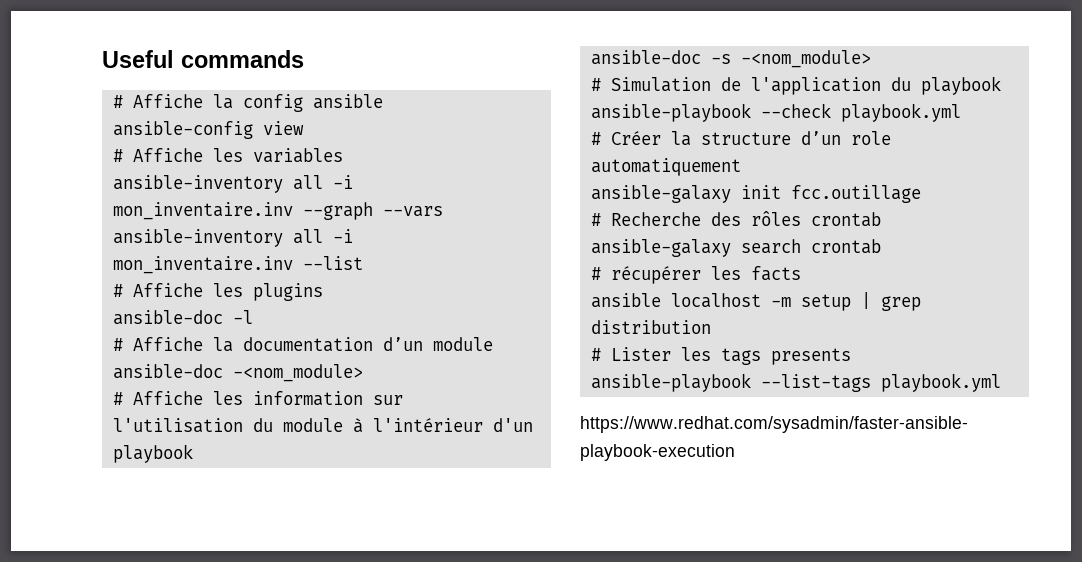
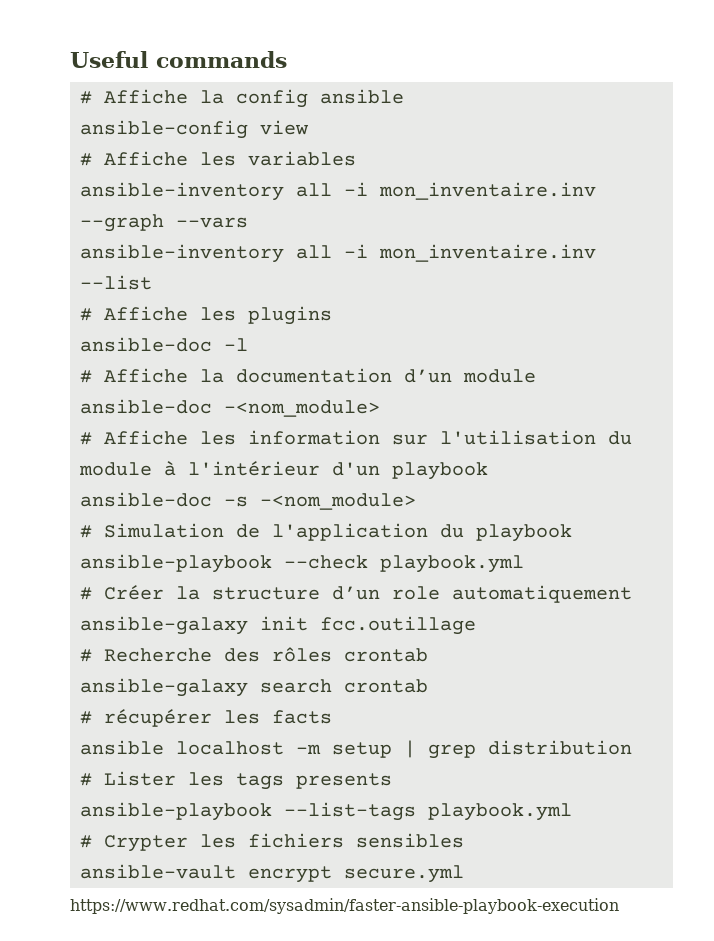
(1001, 382) none -> [79,833,464,852] [79,864,464,883] // # Crypter les fichiers sensibles // ansible-vault encrypt secure.yml

